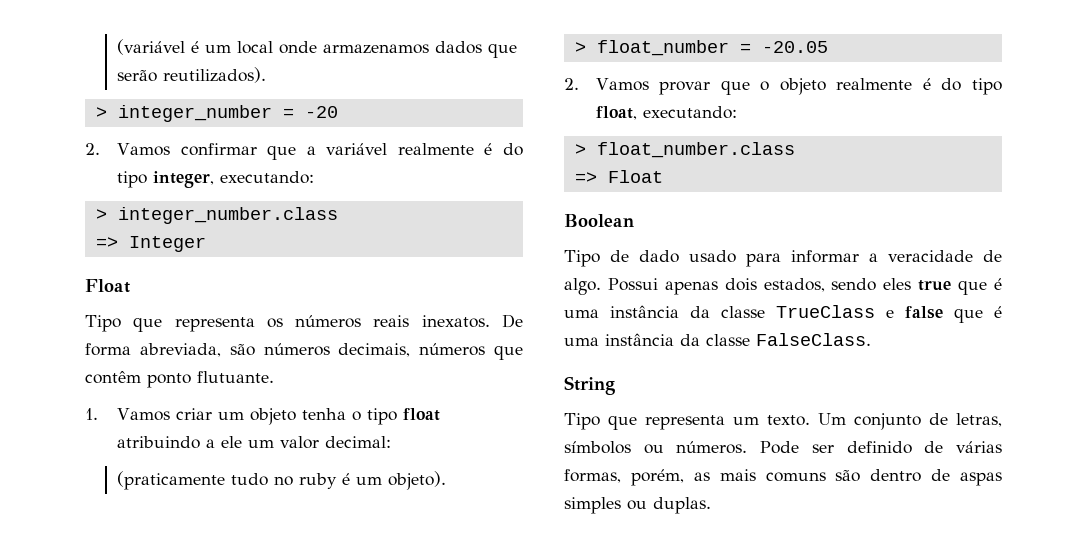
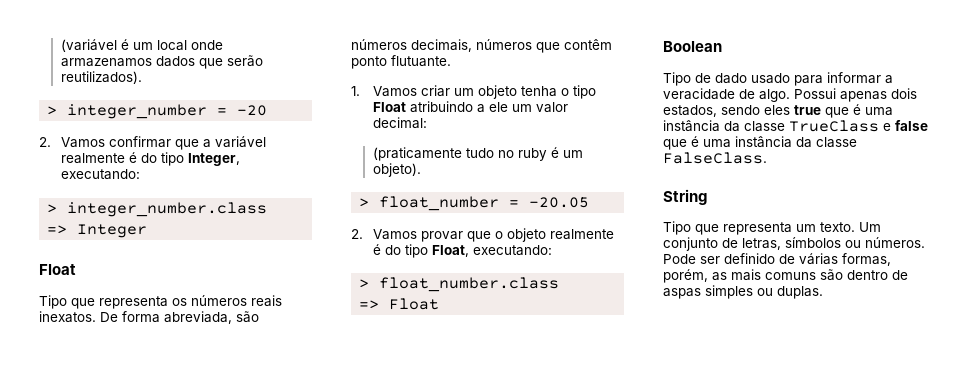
[152,171,214,188] integer, -> [187,153,240,166] Integer,
[402,408,440,421] float -> [372,102,406,112] Float
[595,106,637,120] float, -> [431,245,469,257] Float,

